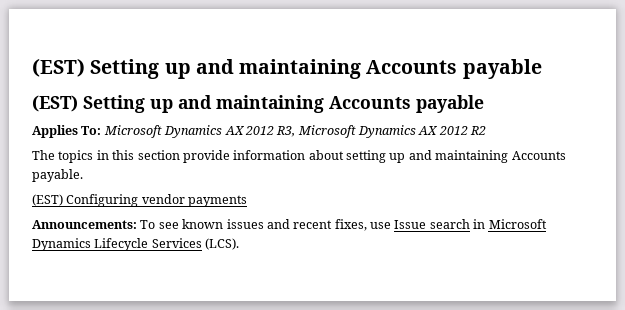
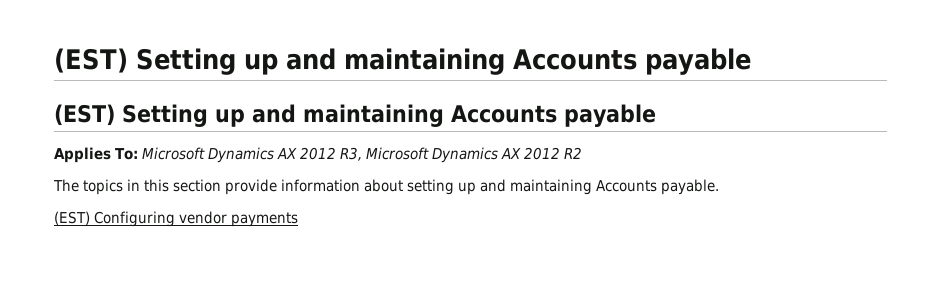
[32,219,547,231] [32,238,240,251] // Announcements: To see known issues and recent fixes, use Issue search in Microsoft Dynamics Lifecycle Services (LCS). -> (298, 219) none

